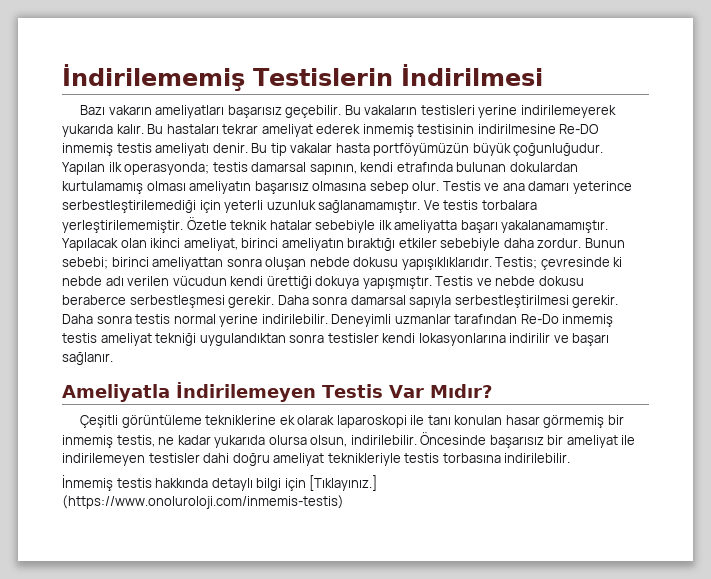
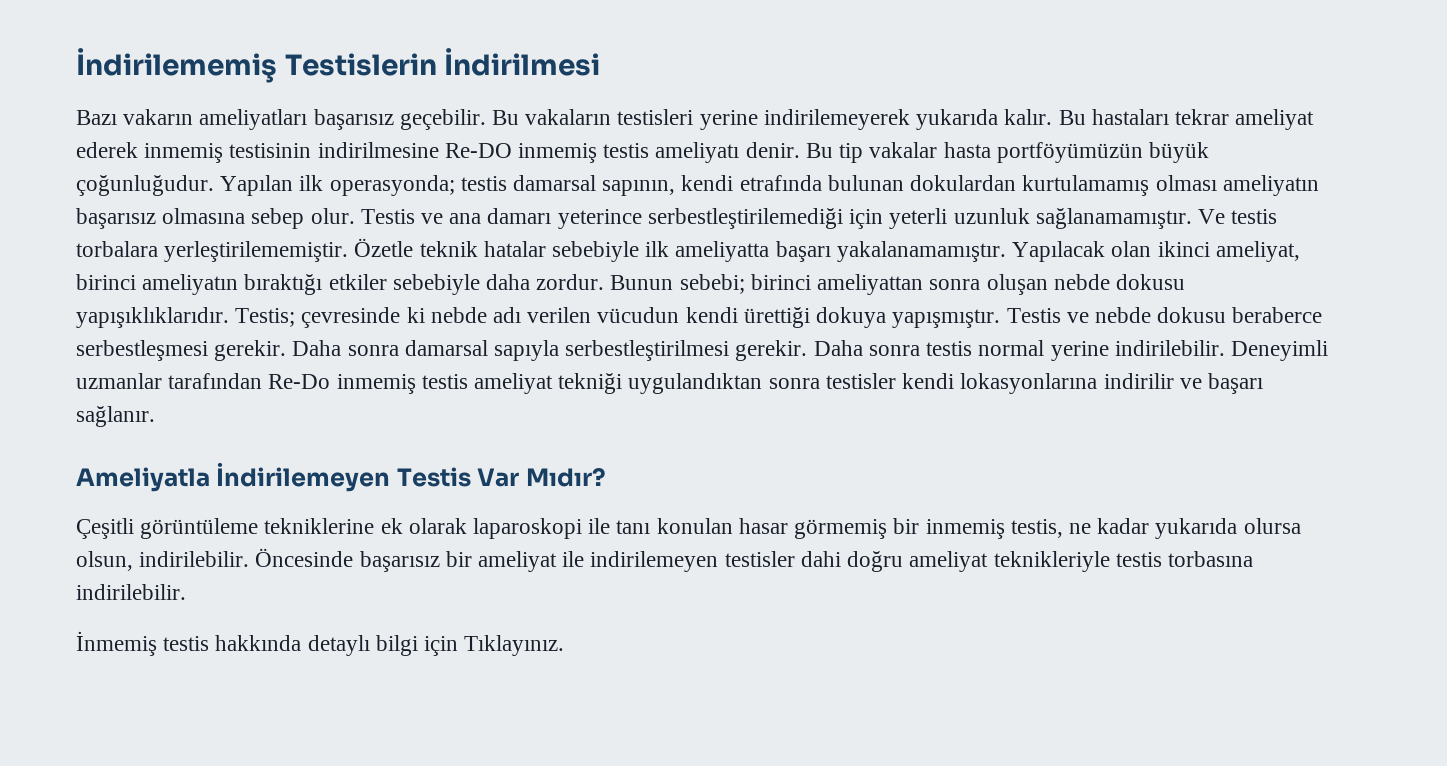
[309,475,378,491] [62,495,344,509] [Tıklayınız.] (https://www.onoluroloji.com/inmemis-testis) -> [464,635,565,656] Tıklayınız.

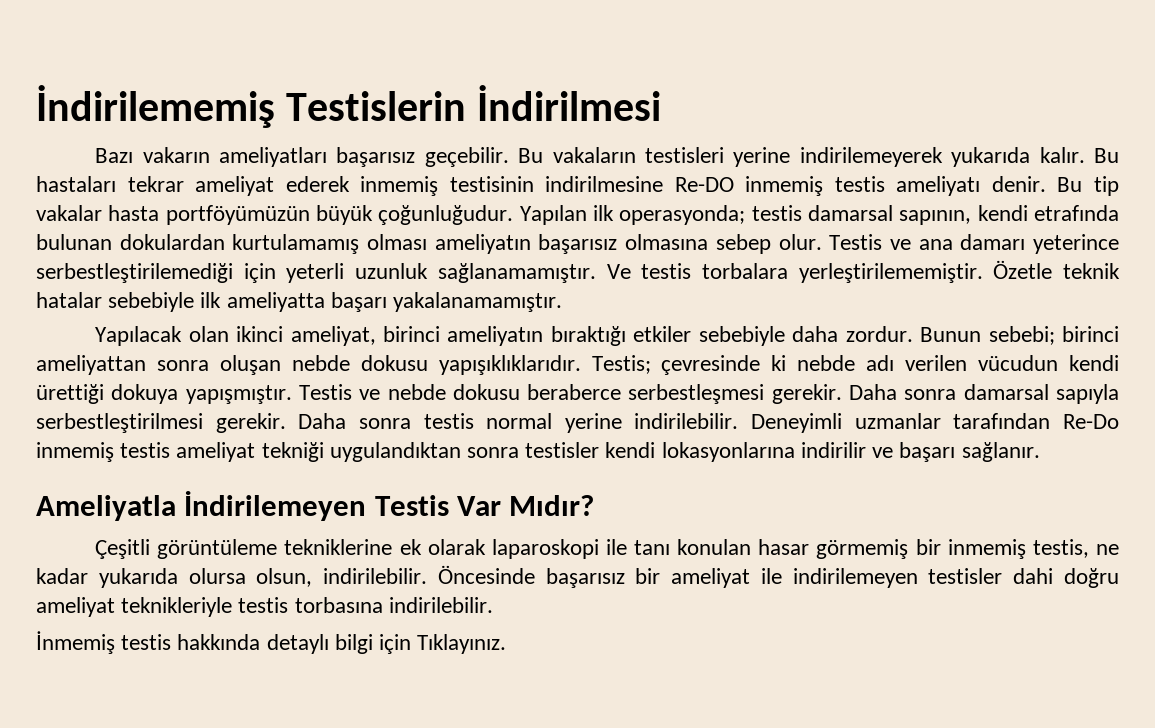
(1006, 251) none -> (563, 302) //

